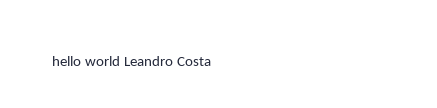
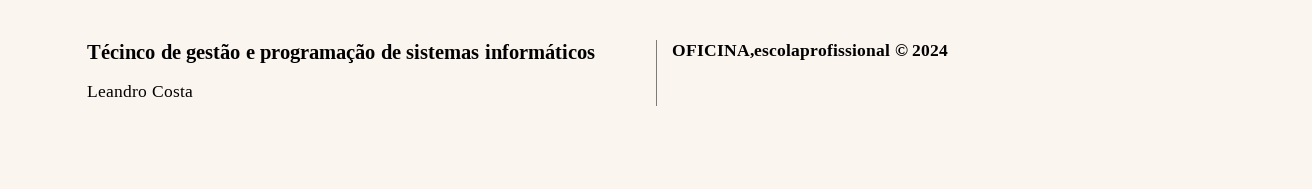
[52,56,120,66] hello world -> [87,44,595,64] Técinco de gestão e programação de sistemas informáticos //
(211, 61) none -> [672,44,949,60] // OFICINA,escolaprofissional © 2024

